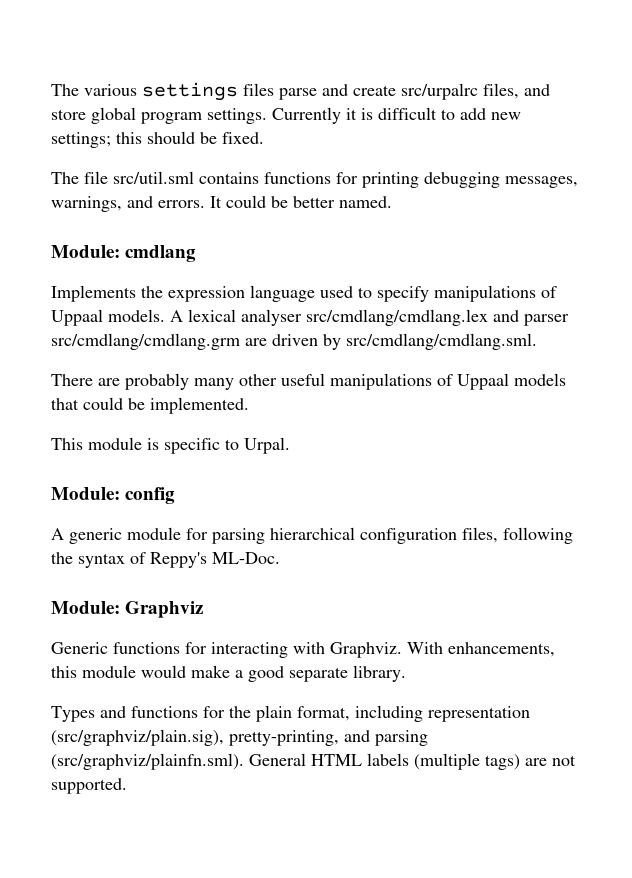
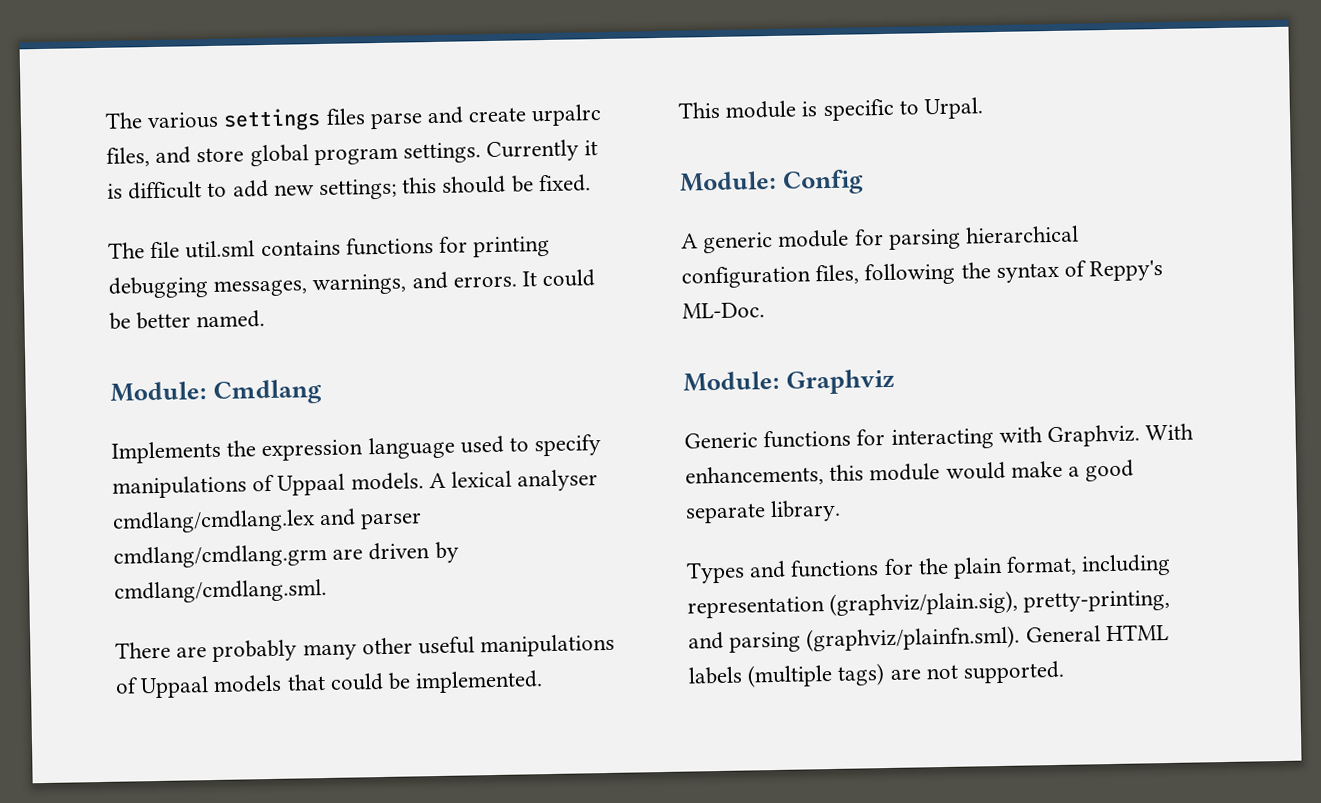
[401,83,478,100] src/urpalrc -> [531,103,603,127] urpalrc
[113,171,194,184] src/util.sml -> [185,240,256,259] util.sml
[125,245,197,262] cmdlang -> [213,379,323,405] Cmdlang
[306,309,488,326] src/cmdlang/cmdlang.lex -> [112,509,315,534] cmdlang/cmdlang.lex
[51,333,240,350] src/cmdlang/cmdlang.grm -> [113,543,327,569] cmdlang/cmdlang.grm
[346,333,537,350] src/cmdlang/cmdlang.sml. -> [114,578,327,604] cmdlang/cmdlang.sml.
[125,487,176,504] config -> [782,169,865,195] Config
[51,729,224,746] (src/graphviz/plain.sig), -> [829,590,1019,617] (graphviz/plain.sig),
[51,753,244,770] (src/graphviz/plainfn.sml). -> [806,625,1021,652] (graphviz/plainfn.sml).

